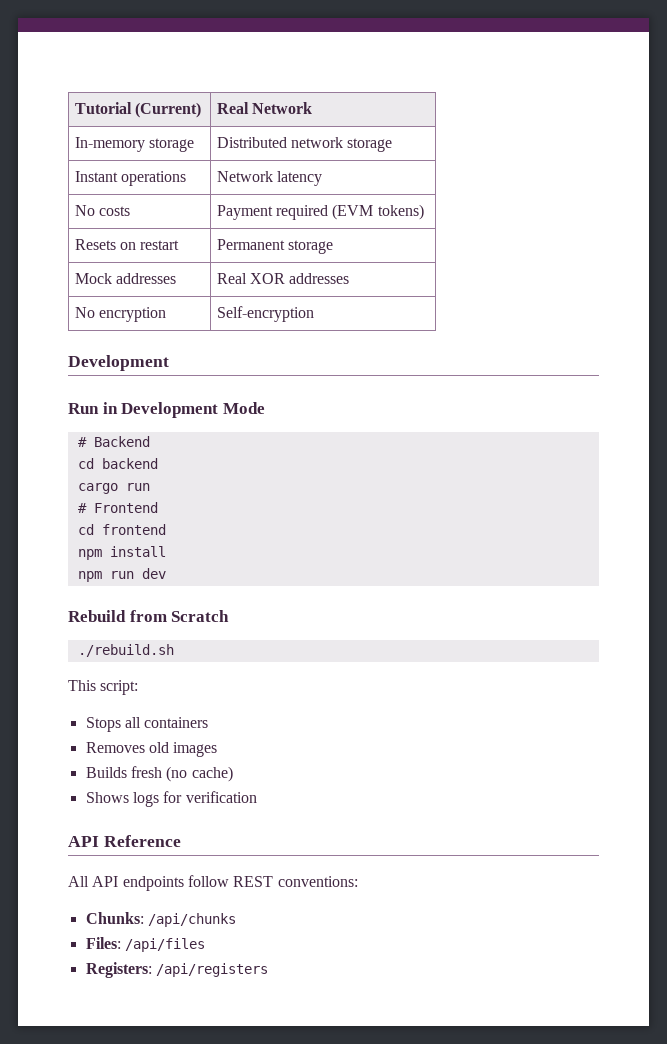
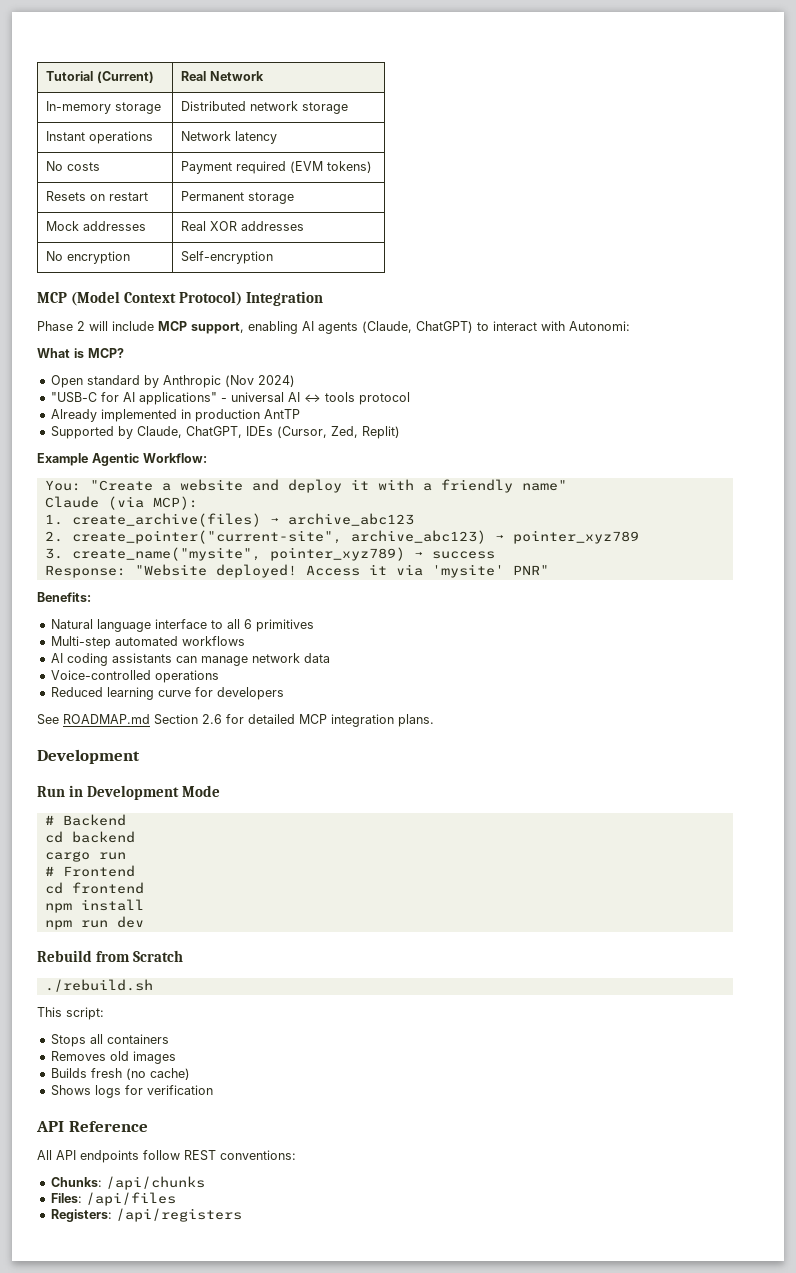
(314, 314) none -> [37,291,324,306] [37,321,630,334] [37,348,124,358] [50,375,295,388] [50,392,410,405] [50,409,300,422] [50,426,400,439] [37,453,207,466] [44,479,567,493] [44,496,198,510] [44,513,414,527] [44,530,639,544] [44,547,495,561] [44,564,549,578] [37,592,91,602] [50,619,314,632] [50,636,245,649] [50,653,330,666] [50,670,219,683] [50,687,284,700] [37,714,434,727] // MCP (Model Context Protocol) Integration // Phase 2 will include MCP support, enabling AI agents (Claude, ChatGPT) to interact with Autonomi: // What is MCP? // Open standard by Anthropic (Nov 2024) // "USB-C for AI applications" - universal AI ↔ tools protocol // Already implemented in production AntTP // Supported by Claude, ChatGPT, IDEs (Cursor, Zed, Replit) // Example Agentic Workflow: // You: "Create a website and deploy it with a friendly name" // Claude (via MCP): // 1. create_archive(files) → archive_abc123 // 2. create_pointer("current-site", archive_abc123) → pointer_xyz789 // 3. create_name("mysite", pointer_xyz789) → success // Response: "Website deployed! Access it via 'mysite' PNR" // Benefits: // Natural language interface to all 6 primitives // Multi-step automated workflows // AI coding assistants can manage network data // Voice-controlled operations // Reduced learning curve for developers // See ROADMAP.md Section 2.6 for detailed MCP integration plans.

